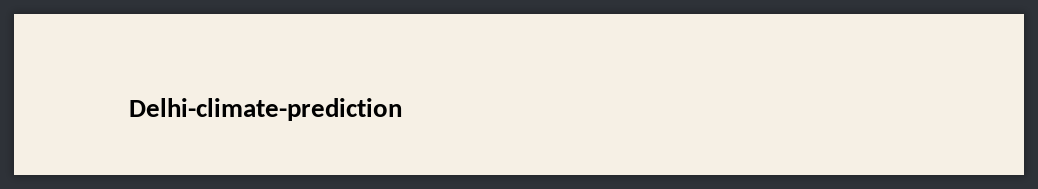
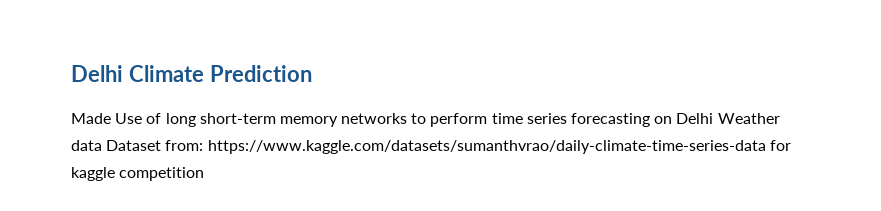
[129,98,402,121] Delhi-climate-prediction -> [71,65,312,82] [71,113,780,127] [71,140,791,154] [71,167,205,181] Delhi Climate Prediction // Made Use of long short-term memory networks to perform time series forecasting on Delhi Weather data Dataset from: https://www.kaggle.com/datasets/sumanthvrao/daily-climate-time-series-data for kaggle competition

